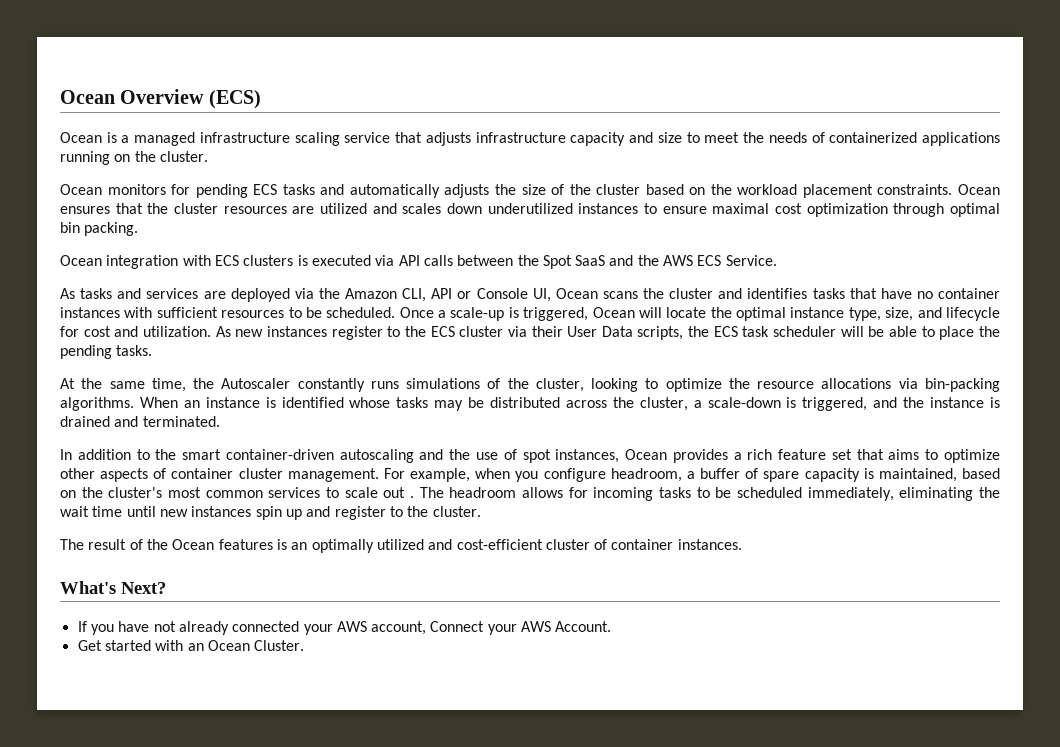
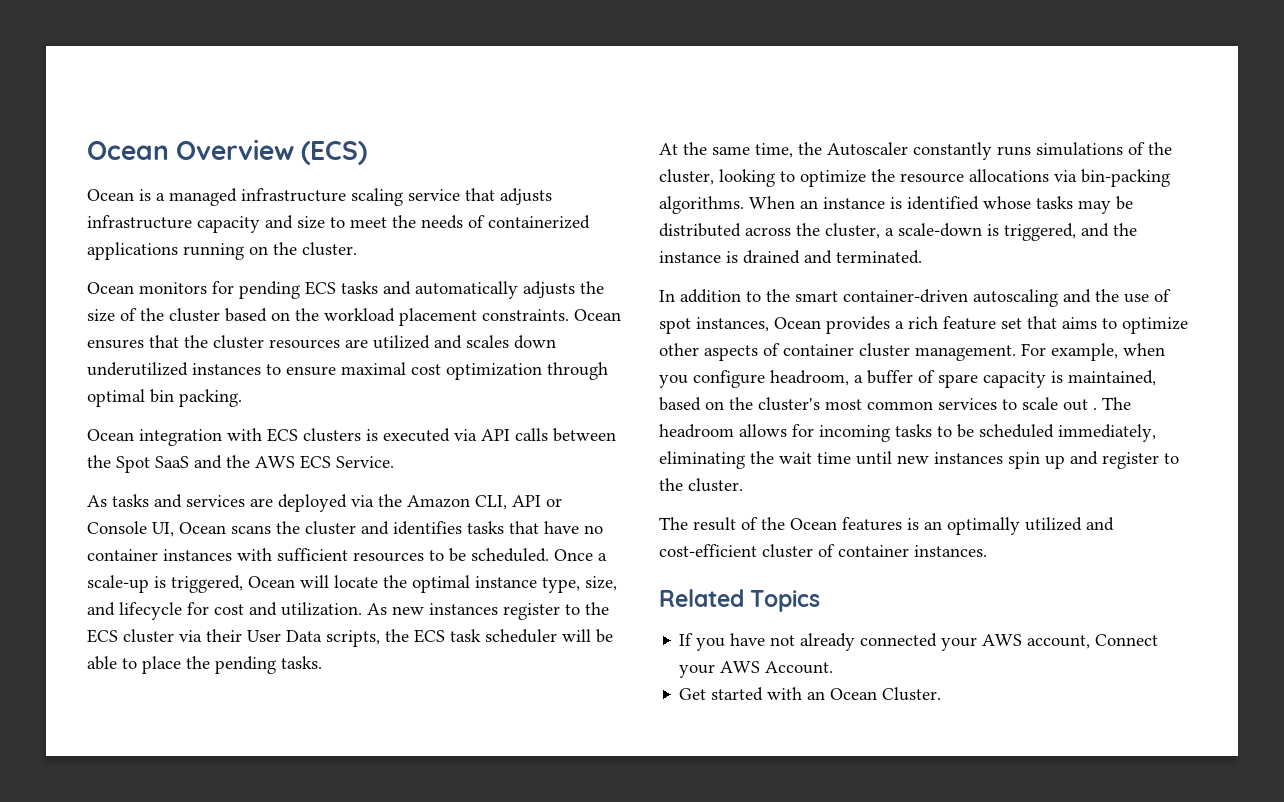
[60,581,166,594] What's Next? -> [659,589,821,612] Related Topics

